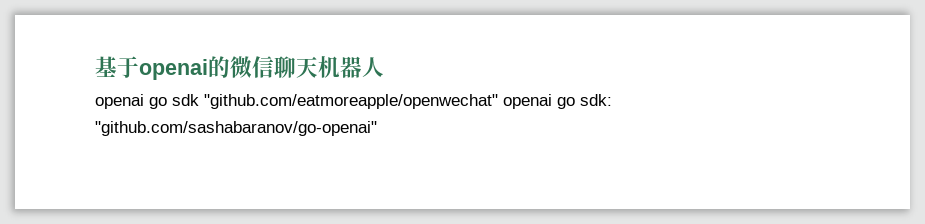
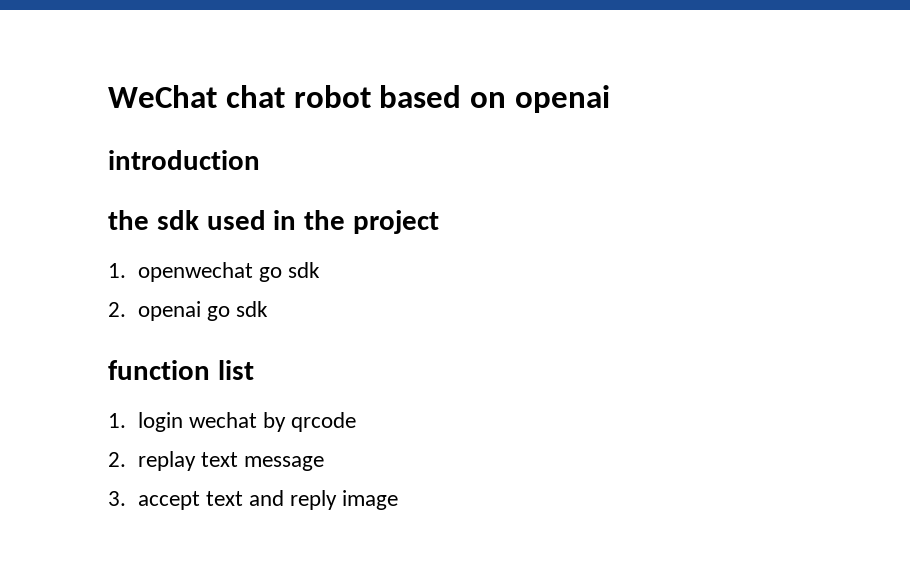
[95,56,384,80] [95,94,612,109] [95,121,377,136] 基于openai的微信聊天机器人 // openai go sdk "github.com/eatmoreapple/openwechat" openai go sdk: "github.com/sashabaranov/go-openai" -> [108,85,610,113] [108,150,260,170] [108,210,440,234] [108,262,320,282] [108,301,268,321] [108,360,254,380] [108,412,357,432] [108,451,324,471] [108,490,399,510] WeChat chat robot based on openai // introduction // the sdk used in the project // 1. openwechat go sdk // 2. openai go sdk // function list // 1. login wechat by qrcode // 2. replay text message // 3. accept text and reply image

